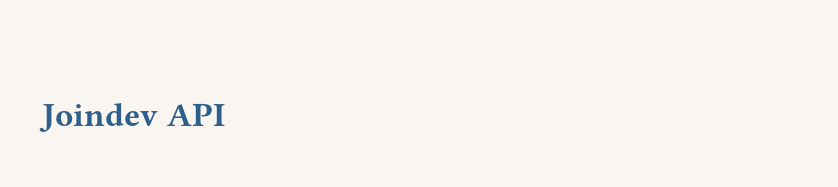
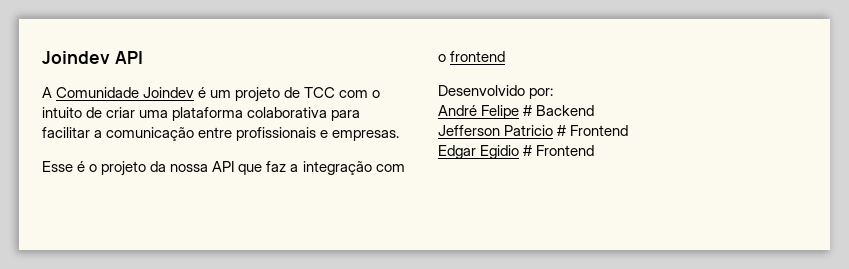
(226, 114) none -> [42,87,381,102] [42,107,361,121] [42,127,400,141] [42,161,405,176] [438,51,506,62] [438,85,554,99] [438,105,595,119] [438,125,629,136] [438,145,595,159] // A Comunidade Joindev é um projeto de TCC com o intuito de criar uma plataforma colaborativa para facilitar a comunicação entre profissionais e empresas. // Esse é o projeto da nossa API que faz a integração com o frontend // Desenvolvido por: // André Felipe # Backend // Jefferson Patricio # Frontend // Edgar Egidio # Frontend

